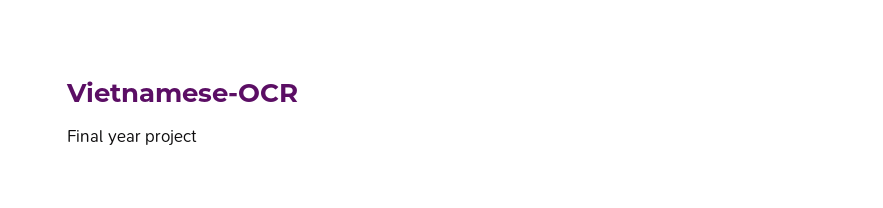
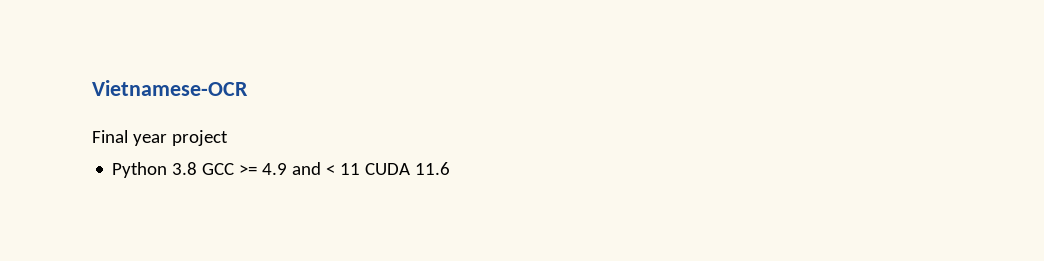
(198, 138) none -> [112,162,451,178] // Python 3.8 GCC >= 4.9 and < 11 CUDA 11.6

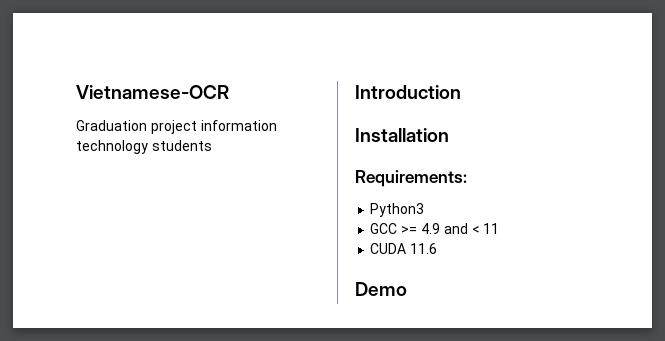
[92,130,167,146] Final year -> [76,120,147,131] Graduation
[112,162,198,178] // Python 3.8 -> [200,120,277,131] [76,140,212,154] [355,85,461,99] [355,128,449,142] [355,170,467,187] [370,203,425,217] information technology students // Introduction // Installation // Requirements: // Python3 //
(361, 169) none -> (500, 228) //
(451, 168) none -> [355,282,407,296] // Demo

